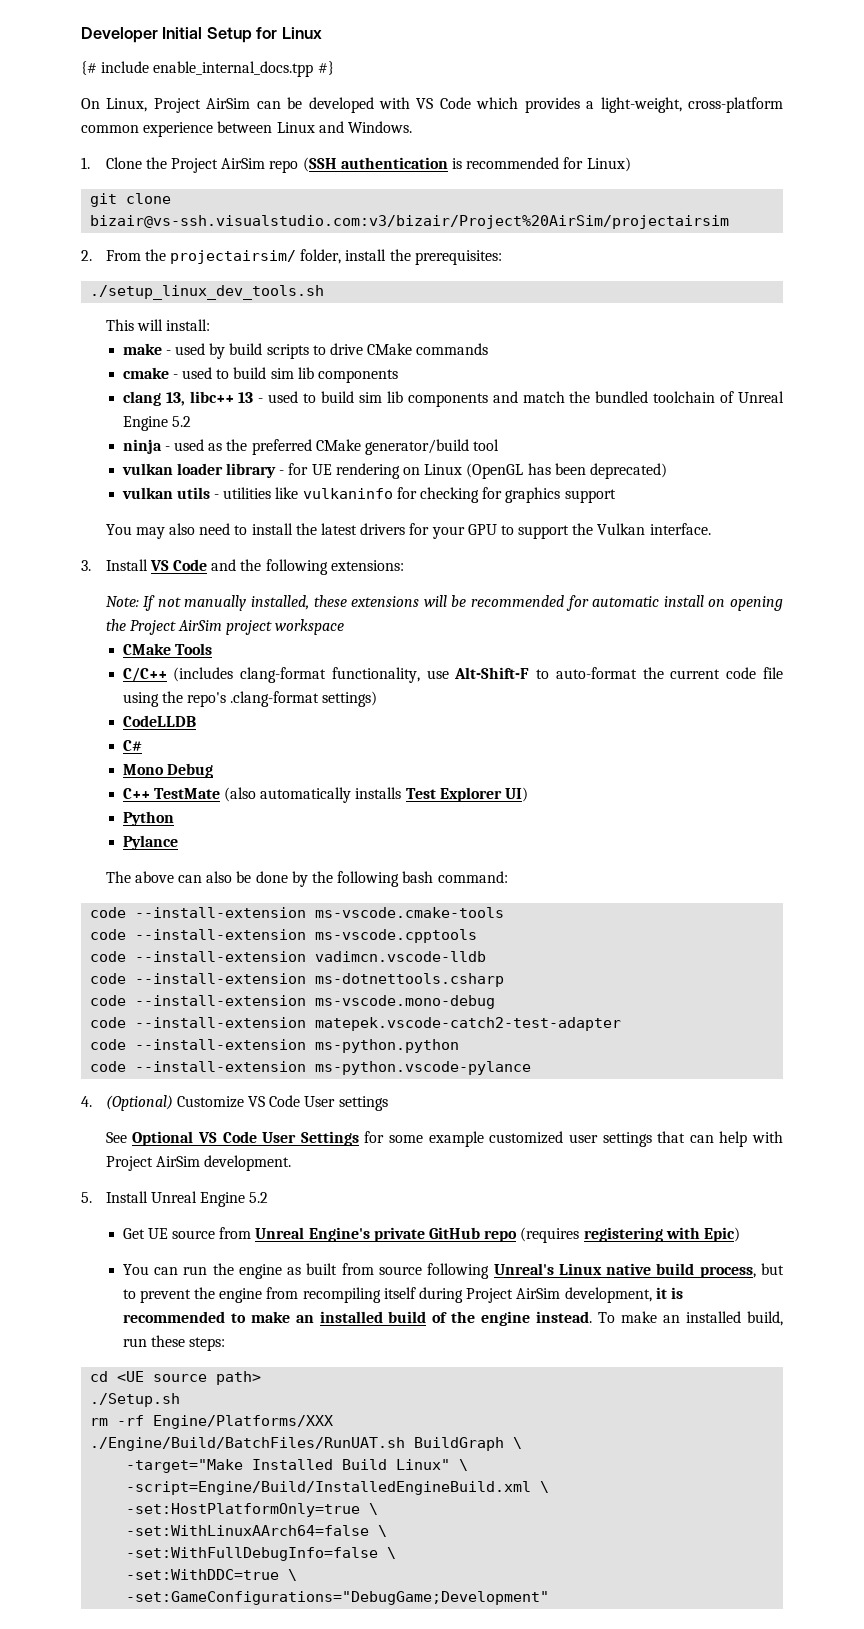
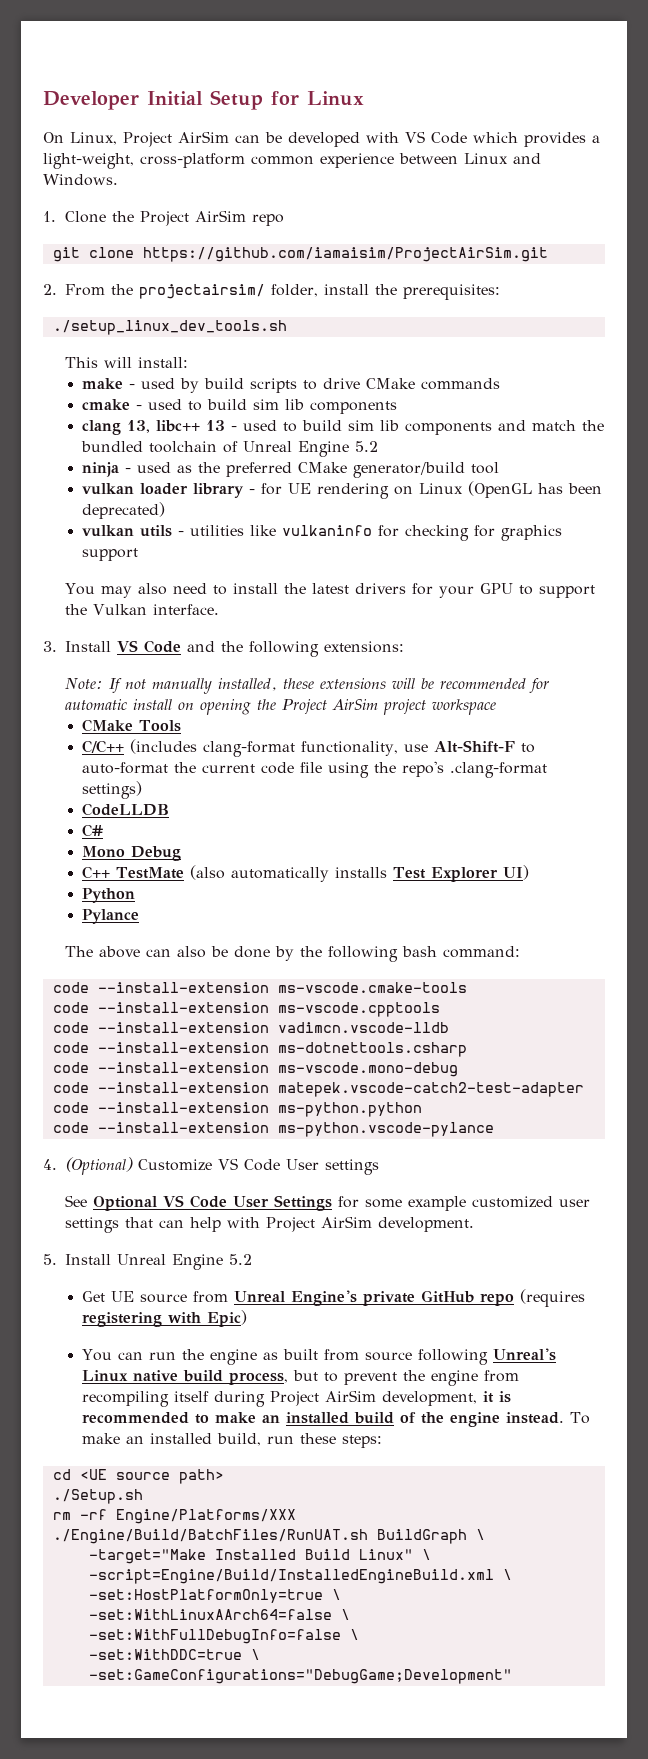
[81,61,334,77] // {# include enable_internal_docs.tpp #} -> (364, 98) none
[302,157,631,172] (SSH authentication is recommended for Linux) -> (284, 220) none
[90,215,730,229] bizair@vs-ssh.visualstudio.com:v3/bizair/Project%20AirSim/projectairsim -> [142,247,548,262] https://github.com/iamaisim/ProjectAirSim.git

